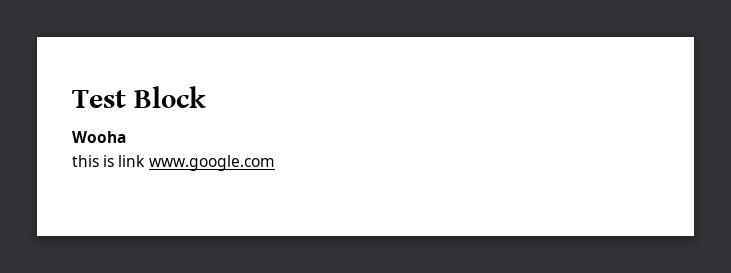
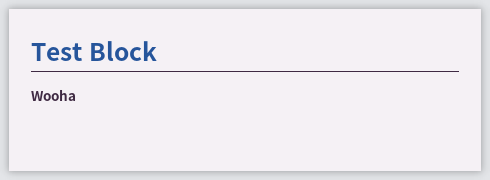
[72,155,275,171] // this is link www.google.com -> (76, 95) none

